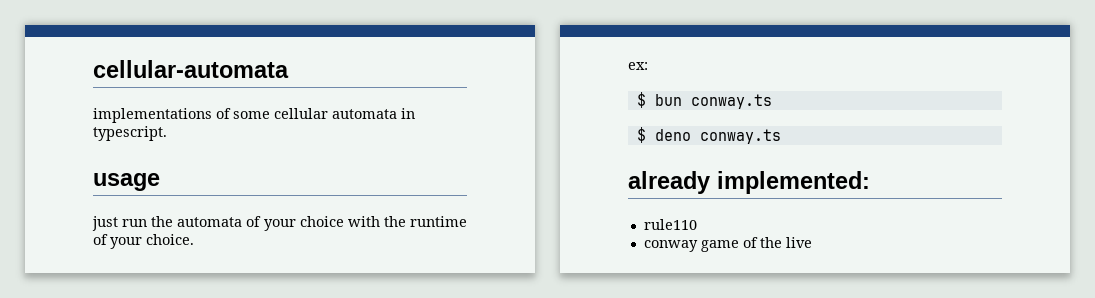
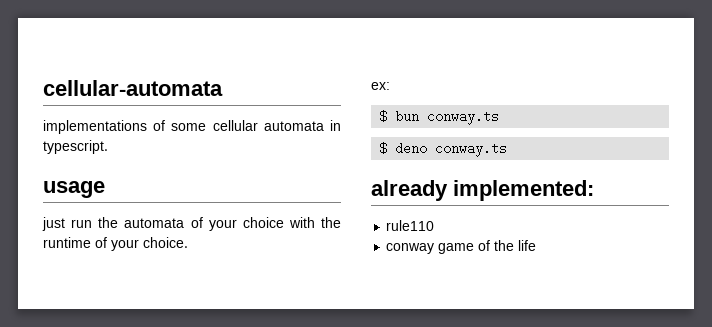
[785,237,812,248] live -> [518,240,537,251] life

